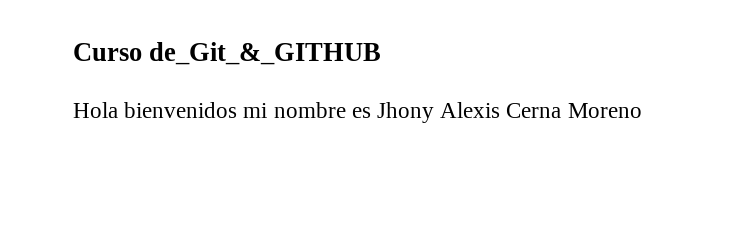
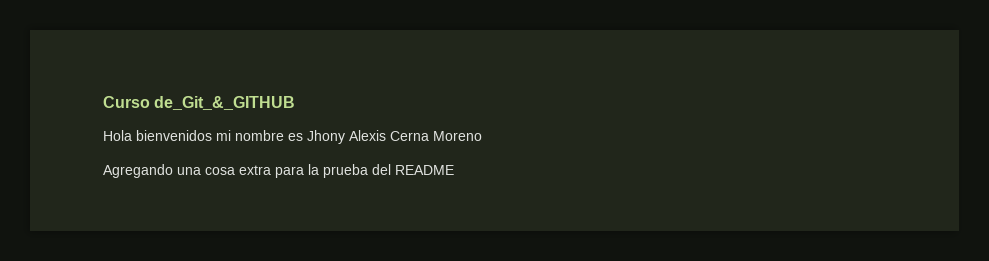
(642, 110) none -> [103,164,454,178] // Agregando una cosa extra para la prueba del README

